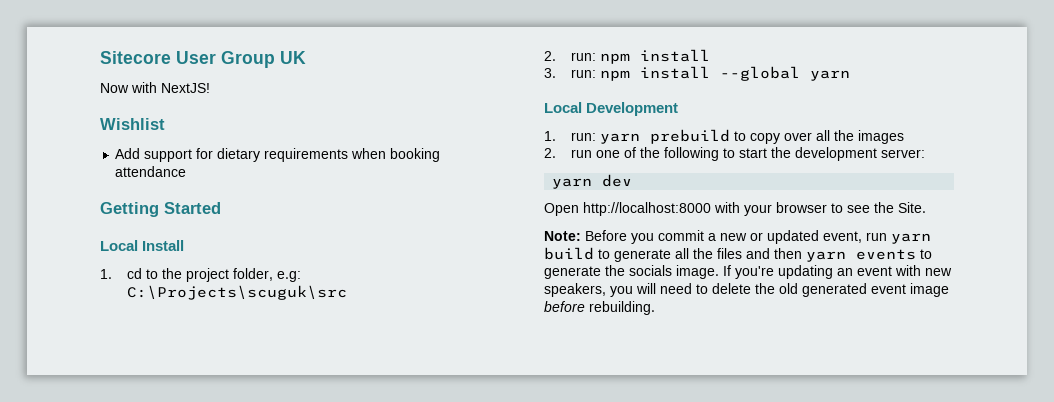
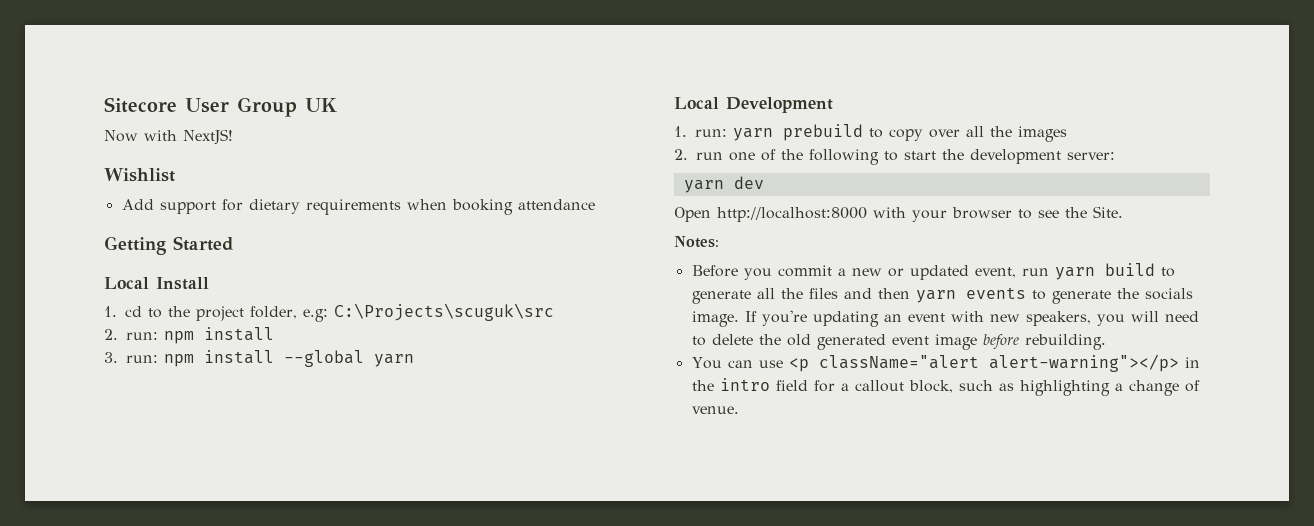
[544,231,581,241] Note: -> [674,236,719,248] Notes: //
(655, 308) none -> [691,354,1200,372] [691,378,1200,396] [691,406,739,414] // You can use <p className="alert alert-warning"></p> in the intro field for a callout block, such as highlighting a change of venue.

